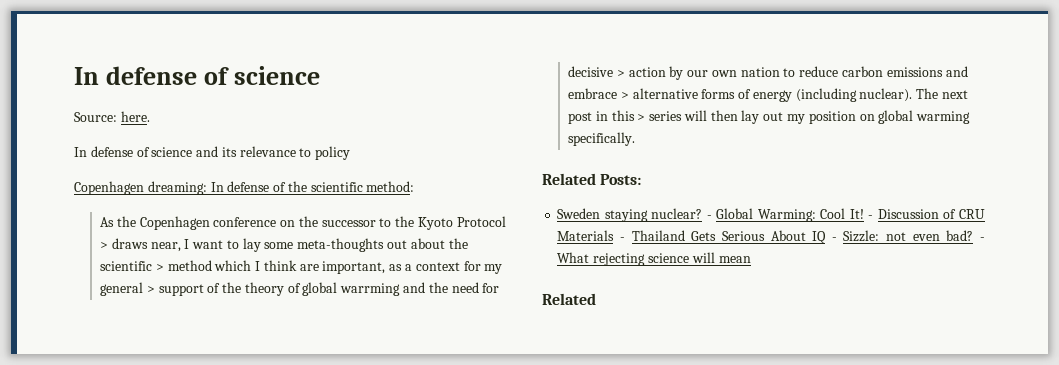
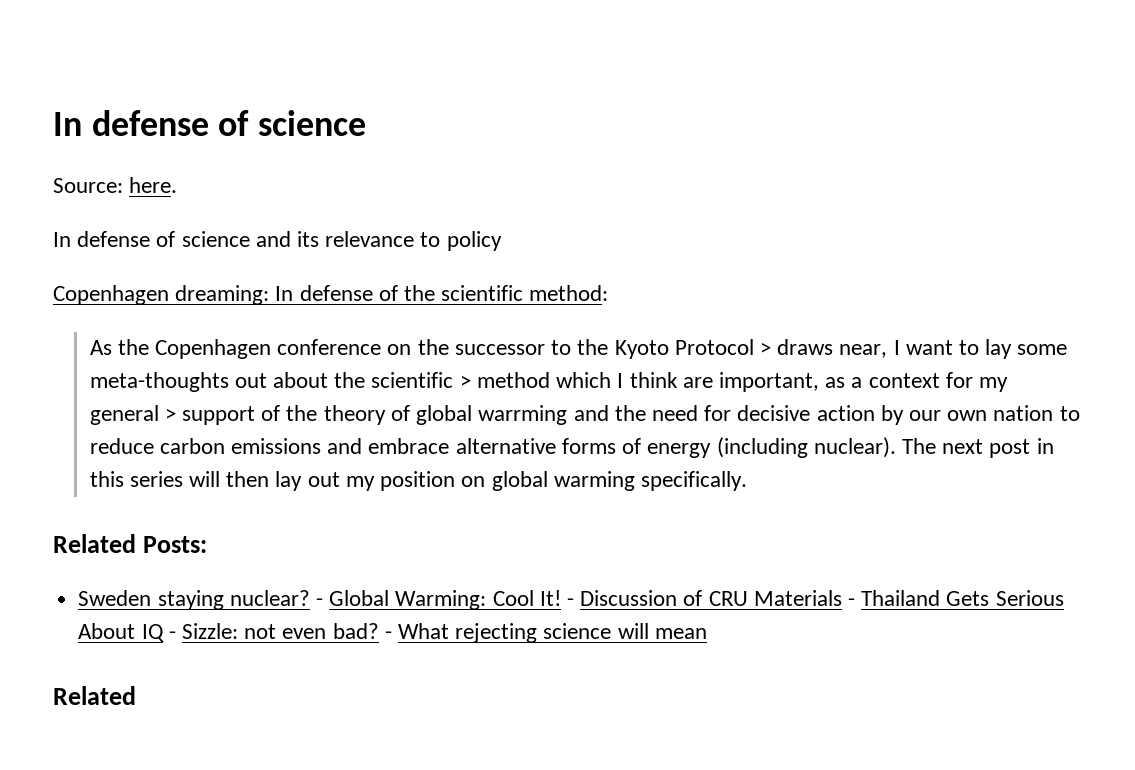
[616,70,625,77] > -> (811, 413) none
[620,92,629,99] > -> (450, 446) none
[637,114,646,121] > -> (124, 479) none

